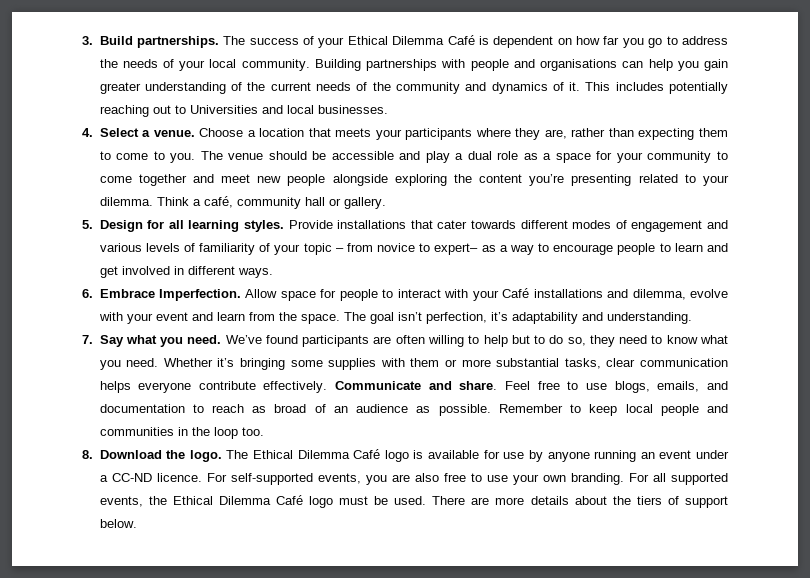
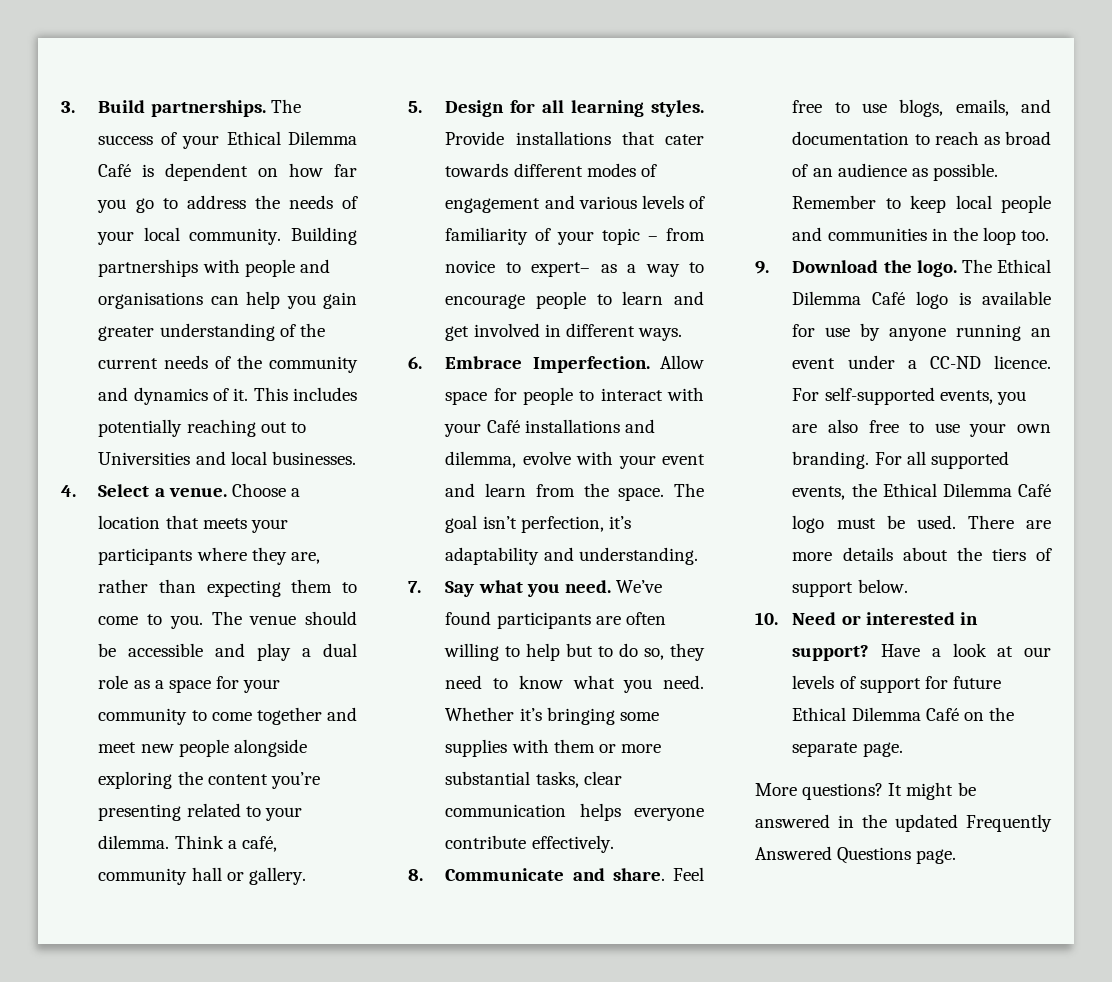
(328, 387) none -> [408,869,423,881] // 8.
[82,450,93,459] 8. -> [755,261,769,274] 9.
(137, 523) none -> [755,612,978,625] [792,643,1051,661] [792,675,1001,693] [792,707,1014,721] [792,742,903,757] [755,782,976,800] [755,814,1052,832] [755,846,957,864] // 10. Need or interested in support? Have a look at our levels of support for future Ethical Dilemma Café on the separate page. // More questions? It might be answered in the updated Frequently Answered Questions page.

